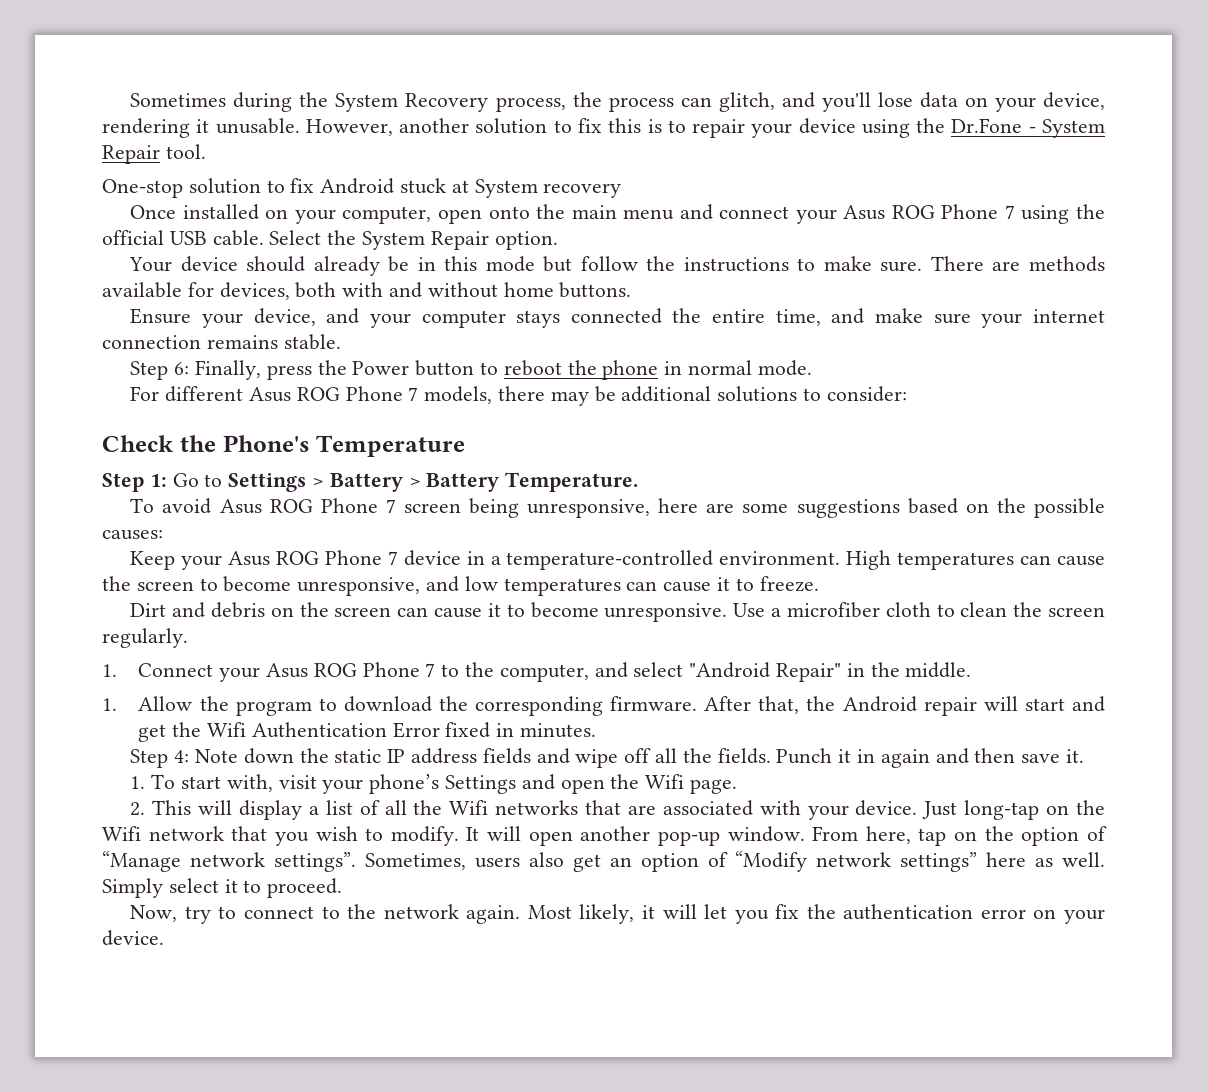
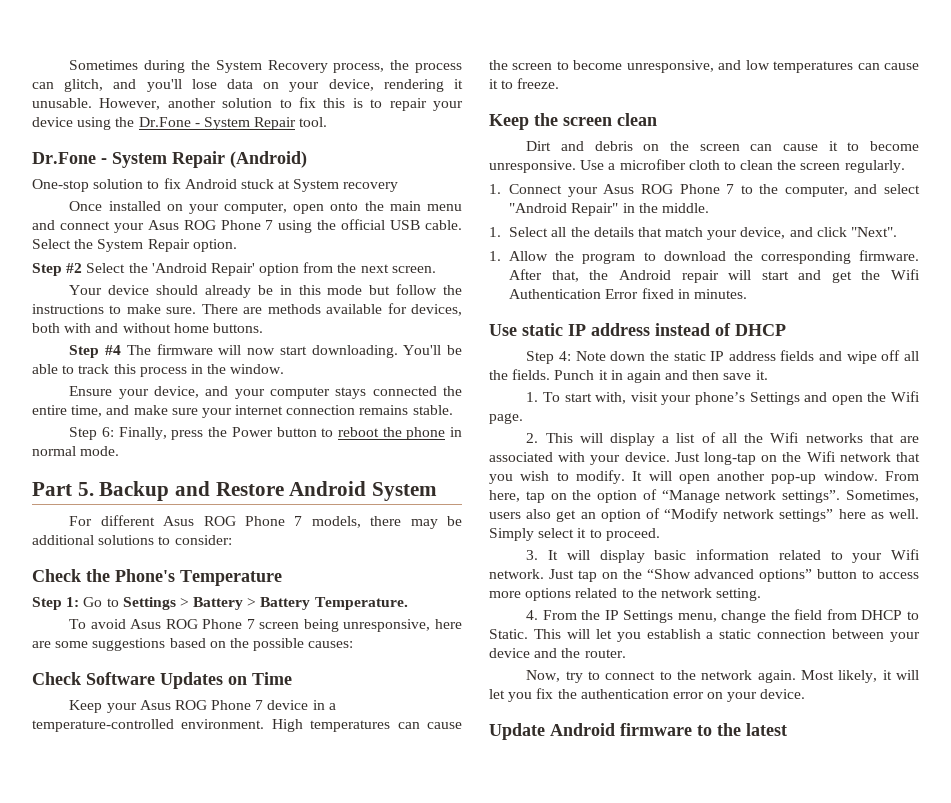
(206, 151) none -> [32,151,307,168] // Dr.Fone - System Repair (Android)
(558, 240) none -> [32,262,436,276] // Step #2 Select the 'Android Repair' option from the next screen.
(632, 290) none -> [69,344,462,358] [32,364,285,377] // Step #4 The firmware will now start downloading. You'll be able to track this process in the window.
(812, 368) none -> [32,481,438,501] // Part 5. Backup and Restore Android System
(163, 535) none -> [32,672,292,689] // Check Software Updates on Time
(819, 584) none -> [489,113,657,130] // Keep the screen clean
(972, 670) none -> [489,227,898,240] // 1. Select all the details that match your device, and click "Next".
(597, 730) none -> [489,323,786,336] // Use static IP address instead of DHCP
(343, 888) none -> [526,549,920,563] [489,569,919,582] [489,588,762,601] [526,609,919,623] [489,629,920,642] [489,648,626,658] // 3. It will display basic information related to your Wifi network. Just tap on the “Show advanced options” button to access more options related to the network setting. // 4. From the IP Settings menu, change the field from DHCP to Static. This will let you establish a static connection between your device and the router.
(164, 938) none -> [489,723,787,740] // Update Android firmware to the latest

